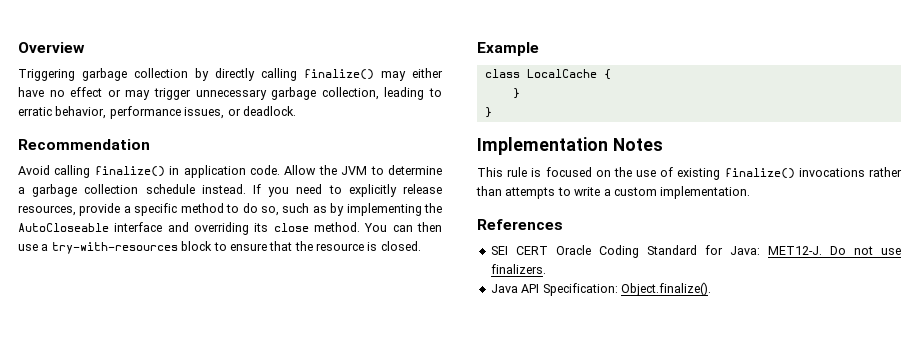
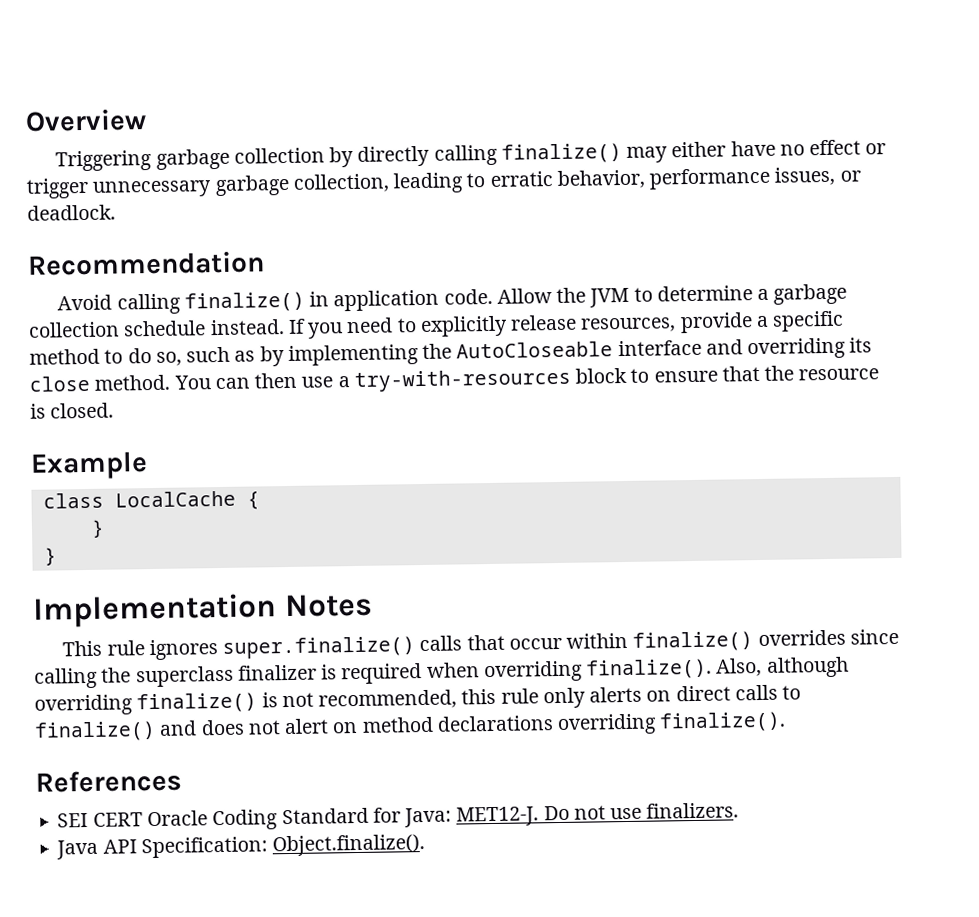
[125,90,151,100] may -> (887, 149) none
[531,167,902,180] [476,186,751,199] is focused on the use of existing finalize() invocations rather than attempts to write a custom implementation. -> [148,628,899,661] [34,656,849,689] [34,684,802,716] [34,711,787,742] ignores super.finalize() calls that occur within finalize() overrides since calling the superclass finalizer is required when overriding finalize(). Also, although overriding finalize() is not recommended, this rule only alerts on direct calls to finalize() and does not alert on method declarations overriding finalize().

